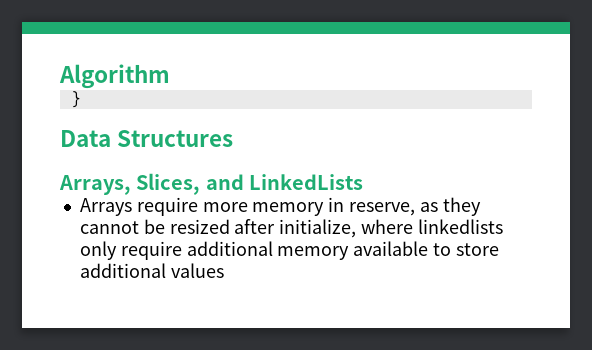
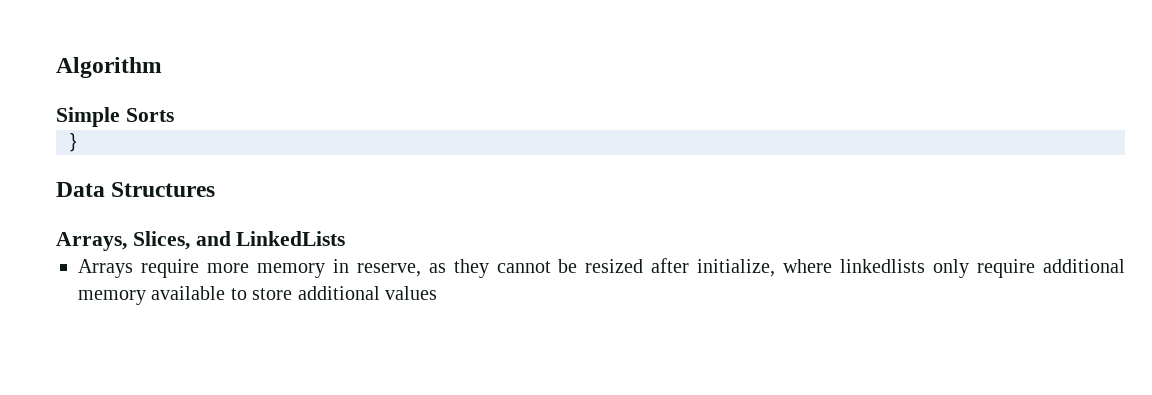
(170, 76) none -> [56,107,174,127] // Simple Sorts

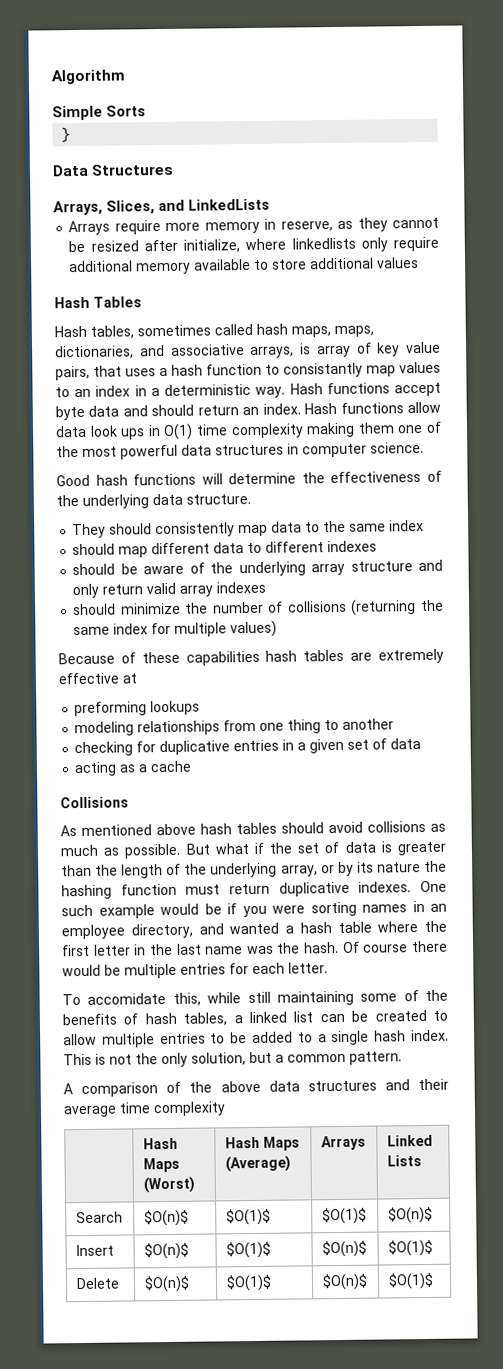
(437, 293) none -> [54,296,142,309] [54,323,374,339] [55,341,441,360] [55,361,441,381] [55,382,442,398] [55,401,442,421] [55,421,442,441] [56,441,424,460] [56,470,442,487] [56,493,251,509] [72,519,425,539] [72,540,378,558] [72,559,443,577] [72,581,267,599] [73,599,444,616] [73,620,278,638] [58,648,444,666] [58,672,137,685] [74,700,201,717] [74,718,395,737] [74,738,422,757] [74,760,193,777] [60,796,129,809] [60,820,446,837] [60,841,448,859] [61,860,447,879] [61,880,447,900] [61,900,447,919] [61,920,447,940] [62,940,448,957] [62,962,328,979] [62,989,448,1006] [62,1009,448,1026] [63,1029,450,1048] [63,1051,402,1068] [63,1078,449,1098] [63,1101,226,1118] [142,1137,178,1150] [142,1157,180,1173] [142,1176,195,1194] [224,1136,300,1151] [224,1155,291,1173] [320,1135,366,1151] [386,1134,433,1147] [386,1155,422,1167] [75,1211,123,1224] [143,1209,189,1227] [225,1208,271,1226] [321,1207,367,1225] [387,1206,433,1224] [75,1244,114,1257] [143,1242,189,1260] [225,1241,271,1259] [321,1240,367,1258] [387,1239,433,1257] [75,1277,120,1290] [143,1275,190,1293] [225,1274,272,1292] [321,1273,368,1291] [387,1272,434,1290] // Hash Tables // Hash tables, sometimes called hash maps, maps, dictionaries, and associative arrays, is array of key value pairs, that uses a hash function to consistantly map values to an index in a deterministic way. Hash functions accept byte data and should return an index. Hash functions allow data look ups in O(1) time complexity making them one of the most powerful data structures in computer science. // Good hash functions will determine the effectiveness of the underlying data structure. // They should consistently map data to the same index // should map different data to different indexes // should be aware of the underlying array structure and only return valid array indexes // should minimize the number of collisions (returning the same index for multiple values) // Because of these capabilities hash tables are extremely effective at // preforming lookups // modeling relationships from one thing to another // checking for duplicative entries in a given set of data // acting as a cache // Collisions // As mentioned above hash tables should avoid collisions as much as possible. But what if the set of data is greater than the length of the underlying array, or by its nature the hashing function must return duplicative indexes. One such example would be if you were sorting names in an employee directory, and wanted a hash table where the first letter in the last name was the hash. Of course there would be multiple entries for each letter. // To accomidate this, while still maintaining some of the benefits of hash tables, a linked list can be created to allow multiple entries to be added to a single hash index. This is not the only solution, but a common pattern. // A comparison of the above data structures and their average time complexity // | Hash Maps (Worst) | Hash Maps (Average) | Arrays | Linked Lists // Search | $O(n)$ | $O(1)$ | $O(1)$ | $O(n)$ // Insert | $O(n)$ | $O(1)$ | $O(n)$ | $O(1)$ // Delete | $O(n)$ | $O(1)$ | $O(n)$ | $O(1)$

